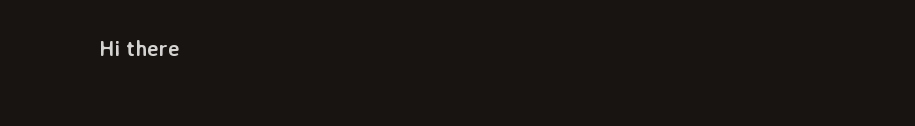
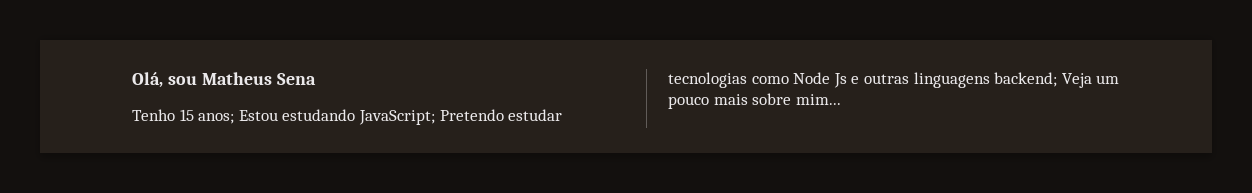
[99,40,180,56] Hi there -> [132,72,316,88] [132,109,563,125] [668,72,1120,88] [668,93,841,109] Olá, sou Matheus Sena // Tenho 15 anos; Estou estudando JavaScript; Pretendo estudar tecnologias como Node Js e outras linguagens backend; Veja um pouco mais sobre mim...

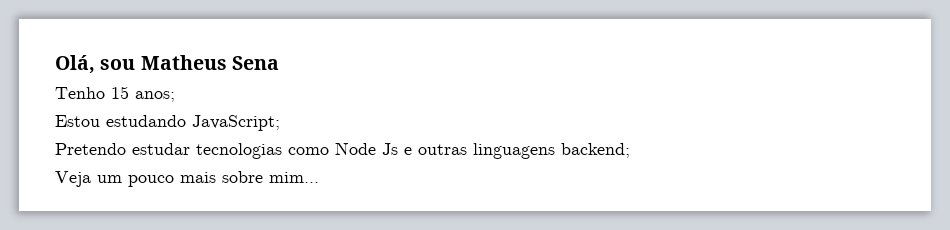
(235, 118) none -> (175, 96) //
(435, 117) none -> (280, 123) //
(1058, 79) none -> (630, 150) //

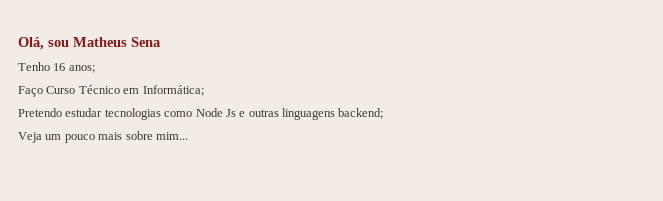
[111,86,129,99] 15 -> [53,63,66,71] 16
[55,115,280,131] Estou estudando JavaScript; -> [18,85,204,97] Faço Curso Técnico em Informática;

